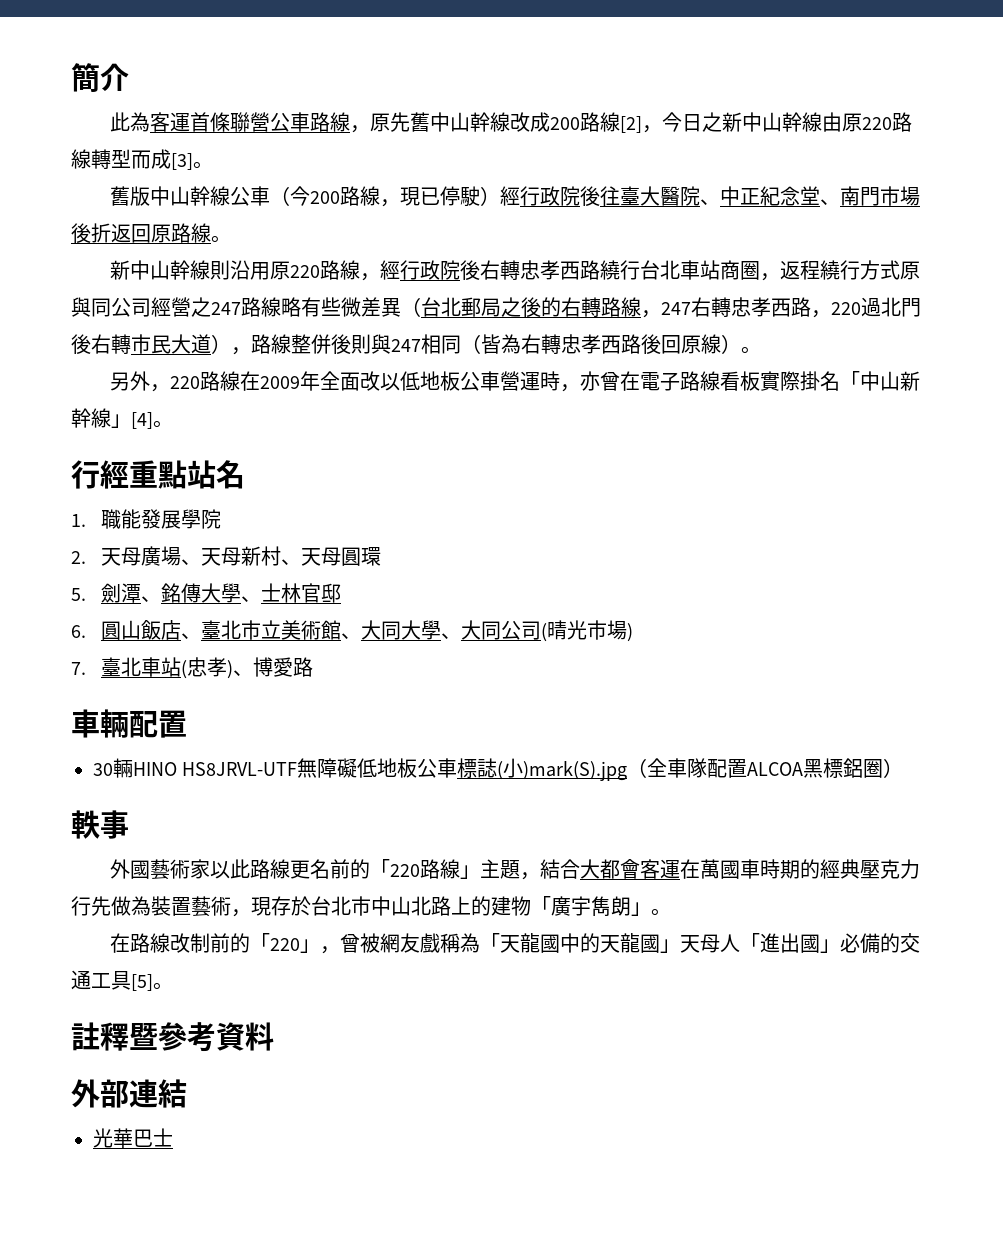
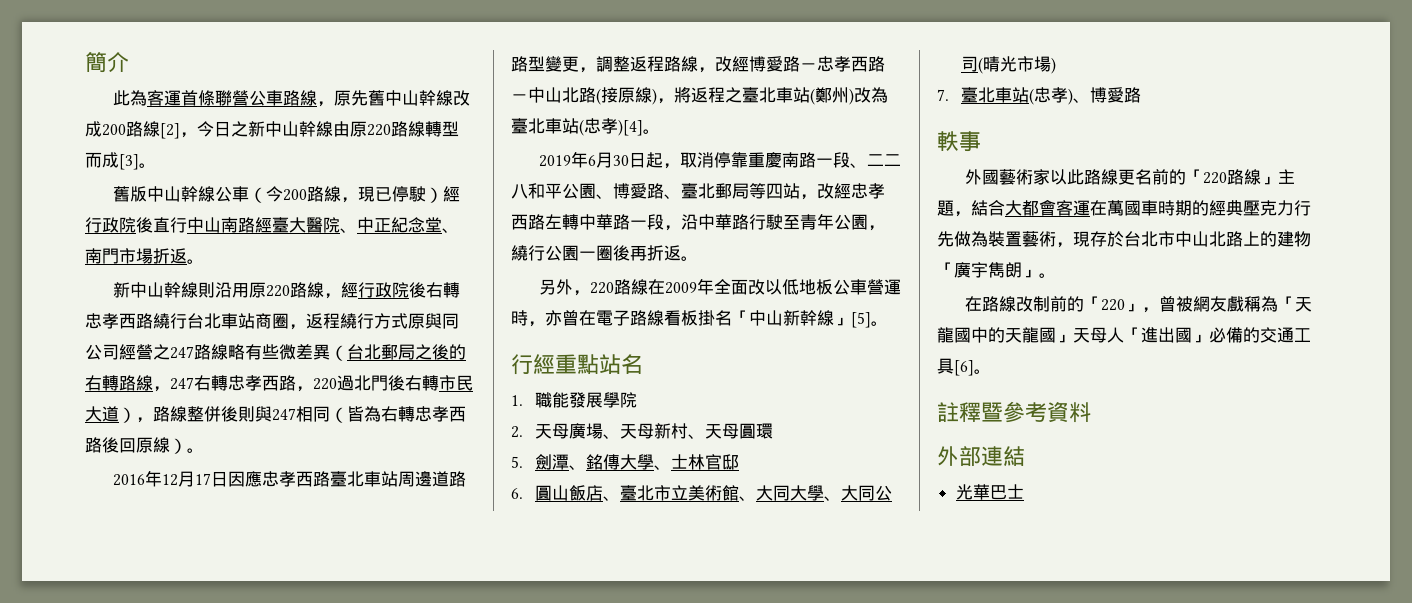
[600,186,621,206] 往 -> [153,217,272,233] 直行中山南路經
[71,223,211,243] 後折返回原路線 -> [153,248,187,264] 折返
(761, 350) none -> [112,470,466,487] [511,56,885,73] [511,87,888,105] [511,118,660,136] [538,151,901,169] [511,183,885,200] [511,213,885,231] [511,245,698,261] // 2016年12月17日因應忠孝西路臺北車站周邊道路路型變更，調整返程路線，改經博愛路－忠孝西路－中山北路(接原線)，將返程之臺北車站(鄭州)改為臺北車站(忠孝)[4]。 // 2019年6月30日起，取消停靠重慶南路一段、二二八和平公園、博愛路、臺北郵局等四站，改經忠孝西路左轉中華路一段，沿中華路行駛至青年公園，繞行公園一圈後再折返。
[760,371,801,391] 實際 -> (698, 318) none
[131,412,153,429] [4] -> [851,312,871,328] [5]
[71,709,187,738] [93,758,904,781] // 車輛配置 // 30輛HINO HS8JRVL-UTF無障礙低地板公車標誌(小)mark(S).jpg（全車隊配置ALCOA黑標鋁圈） -> (1141, 95) none
[131,974,153,991] [5] -> [954,360,974,376] [6]

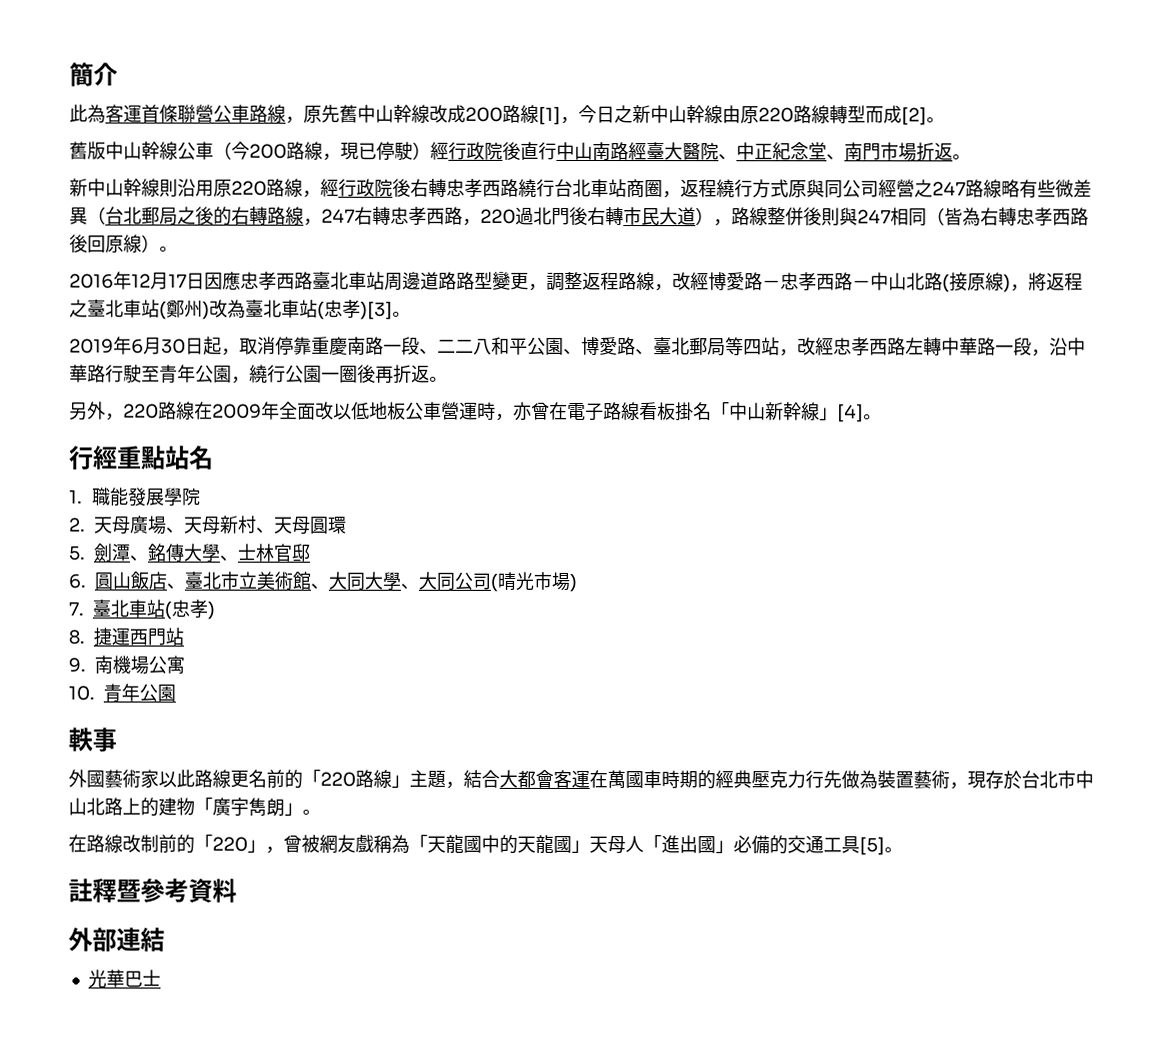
[160,123,180,139] [2] -> [538,106,561,125] [1]
[119,154,139,170] [3] -> [901,107,927,126] [2]
[618,119,643,136] )[4] -> [360,301,393,320] )[3]
[851,312,871,328] [5] -> [837,404,864,423] [4]
[1072,87,1141,103] 、博愛路 -> [68,627,184,647] [68,655,185,675] [68,683,176,703] // 8.捷運西門站 // 9.南機場公寓 // 10.青年公園
[954,360,974,376] [6] -> [859,837,885,856] [5]

